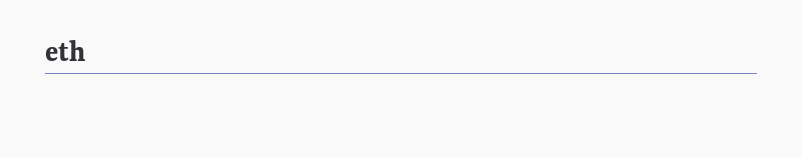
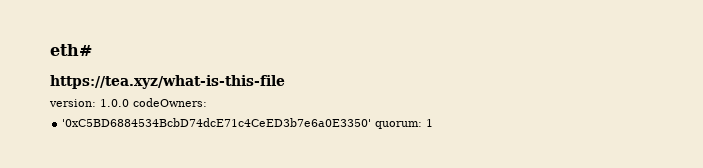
[45,40,86,61] eth -> [50,44,92,56] [50,75,285,89] [49,98,207,107] [62,118,434,129] eth# // https://tea.xyz/what-is-this-file // version: 1.0.0 codeOwners: // '0xC5BD6884534BcbD74dcE71c4CeED3b7e6a0E3350' quorum: 1

